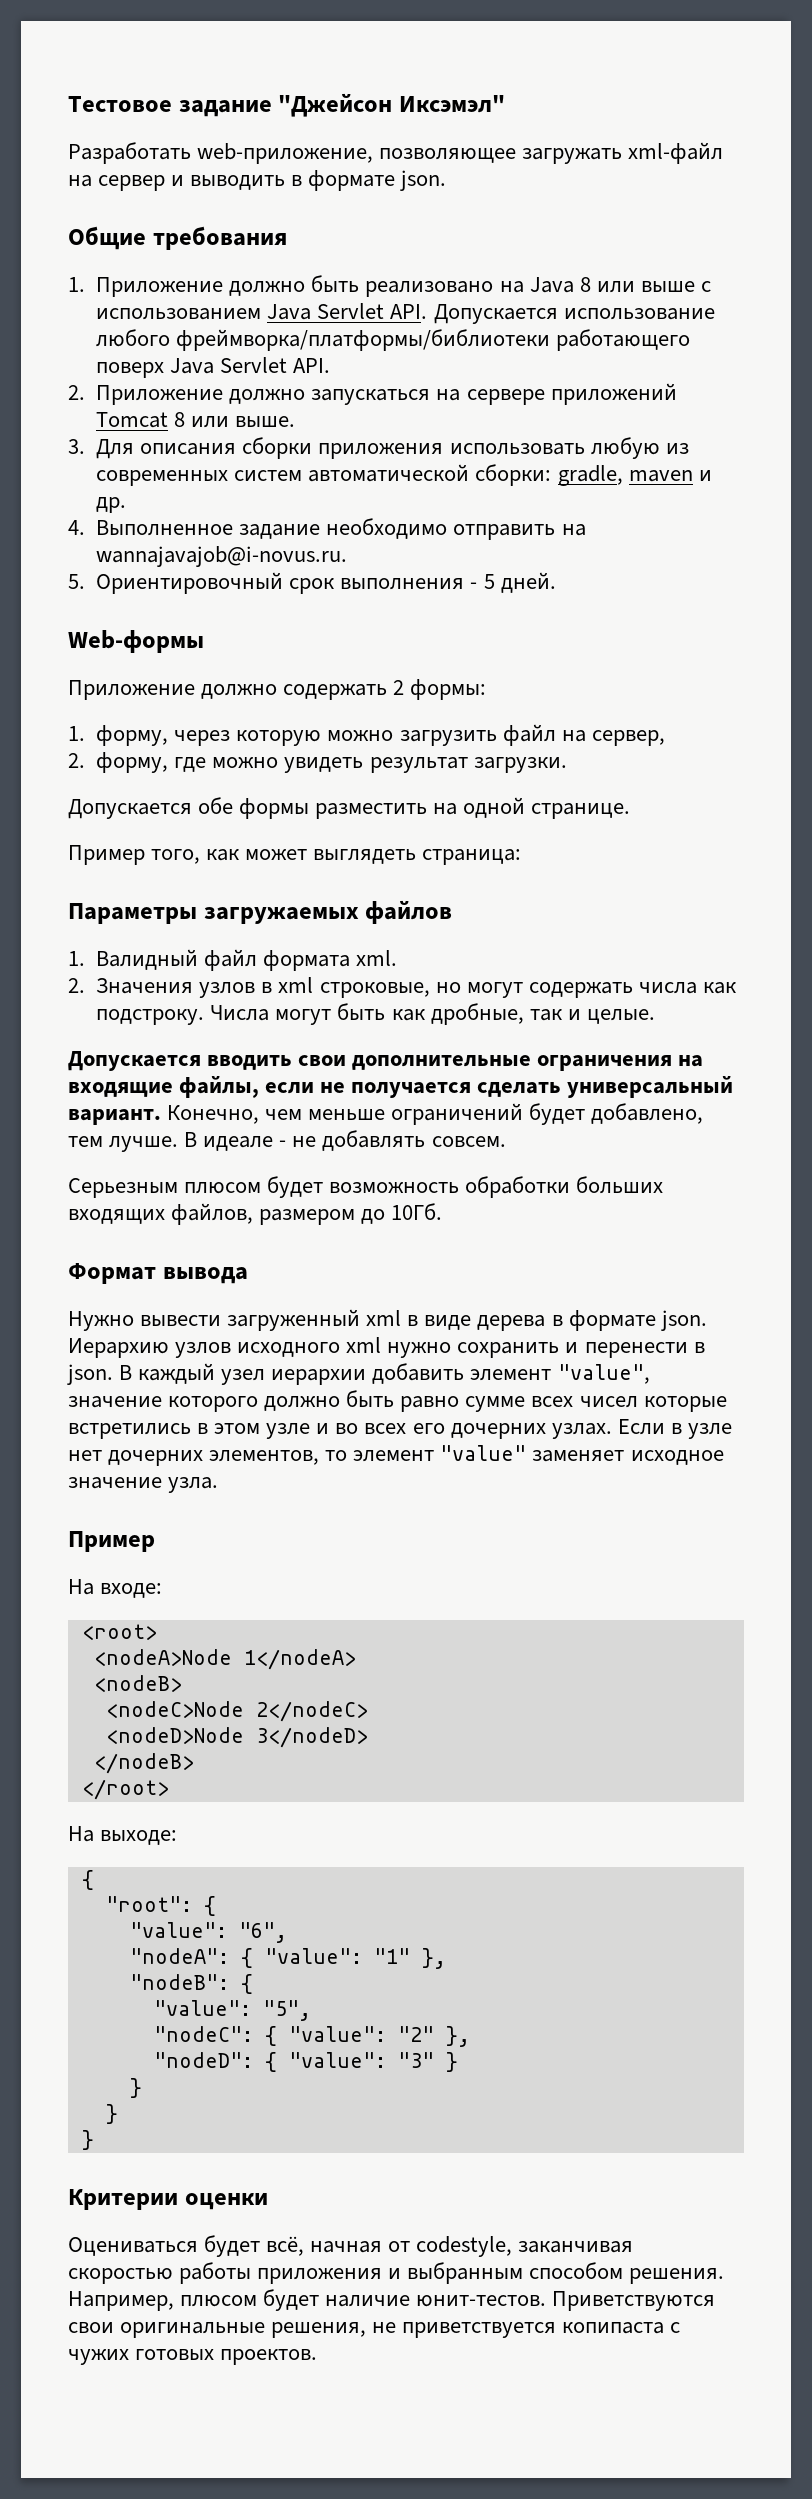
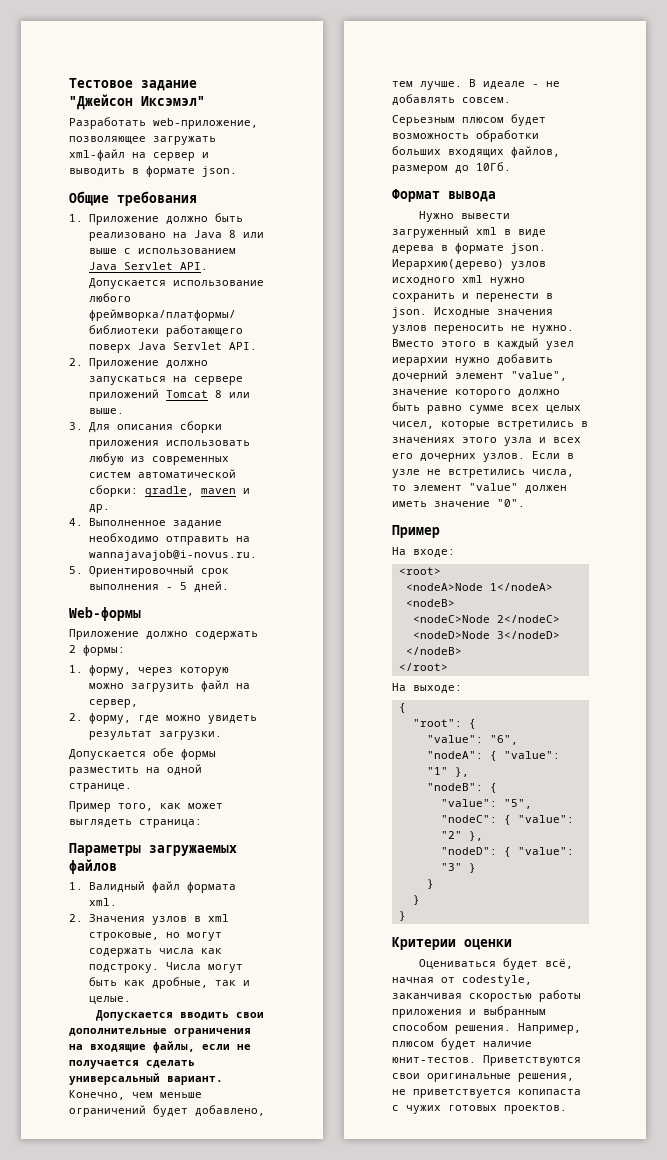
[68,1338,169,1358] Иерархию -> [392,259,504,270] Иерархию(дерево)
[119,1363,465,1385] В каждый узел иерархии добавить -> [434,307,553,318] [392,325,574,334] [392,338,574,350] [392,354,553,366] [392,370,448,382] Исходные значения узлов переносить не нужно. Вместо этого в каждый узел иерархии нужно добавить дочерний
[579,1396,638,1408] чисел -> [546,405,581,414] [392,421,434,429] целых чисел,
[214,1423,359,1439] этом узле и во -> [392,437,546,446] значениях этого узла и
[551,1423,612,1439] узлах. -> [483,453,525,462] узлов.
[68,1445,724,1466] [68,1477,219,1493] нет дочерних элементов, то элемент "value" заменяет исходное значение узла. -> [427,469,574,478] [392,483,567,494] [392,499,525,507] не встретились числа, то элемент "value" должен иметь значение "0".

